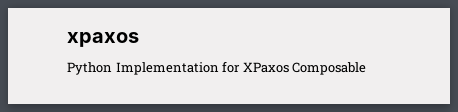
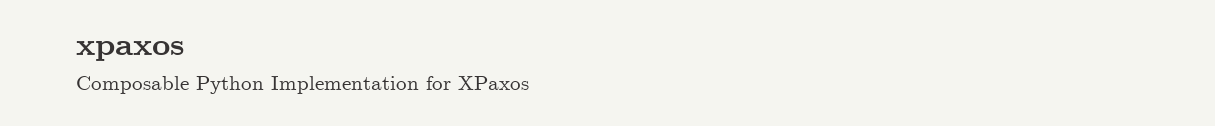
(139, 39) none -> [76,76,189,94] Composable
[292,62,367,75] Composable -> (529, 83) none

